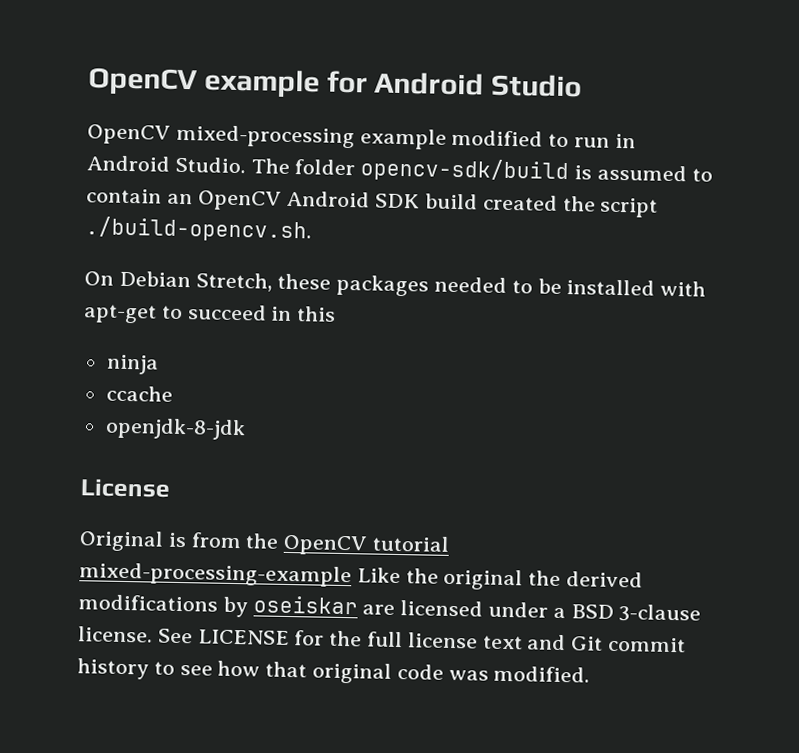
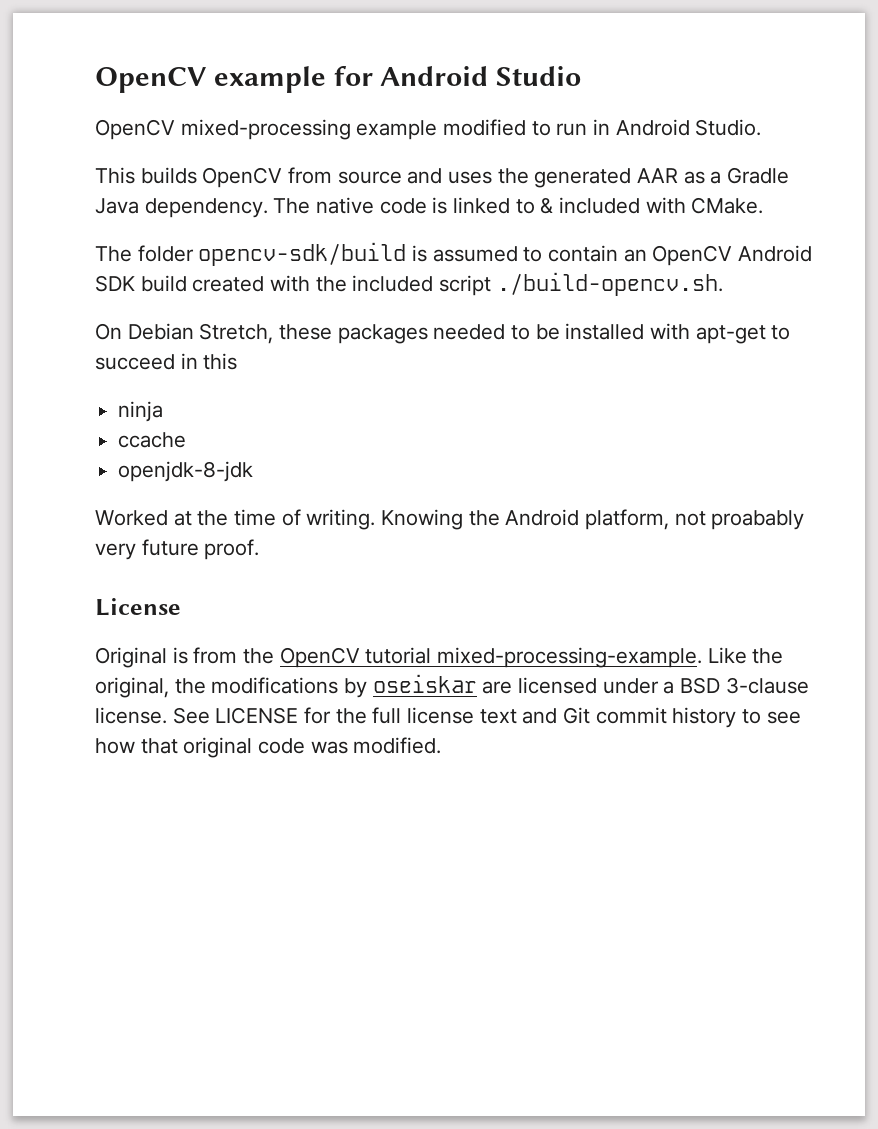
(246, 165) none -> [95,167,790,188] [95,197,764,218] // This builds OpenCV from source and uses the generated AAR as a Gradle Java dependency. The native code is linked to & included with CMake. //
[562,195,596,212] the -> [270,275,434,292] with the included
(246, 429) none -> [95,509,805,530] [95,539,260,560] // Worked at the time of writing. Knowing the Android platform, not proabably very future proof.
[79,562,352,588] mixed-processing-example -> [437,647,703,668] mixed-processing-example.
[443,568,644,591] original the derived -> [95,677,206,698] original, the

